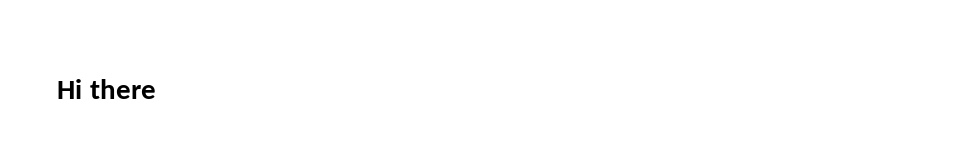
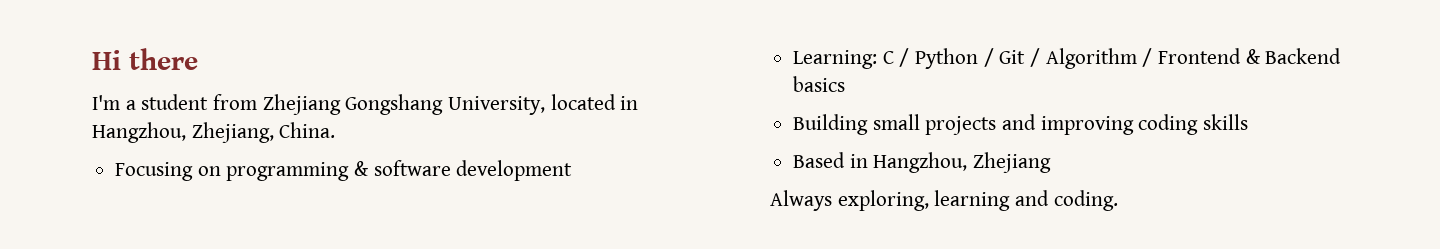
(156, 89) none -> [92,94,639,115] [92,122,336,143] [115,160,573,181] [793,48,1342,69] [793,76,846,92] [793,114,1249,135] [793,152,1052,173] [770,190,1118,211] // I'm a student from Zhejiang Gongshang University, located in Hangzhou, Zhejiang, China. // Focusing on programming & software development // Learning: C / Python / Git / Algorithm / Frontend & Backend basics // Building small projects and improving coding skills // Based in Hangzhou, Zhejiang // Always exploring, learning and coding.

